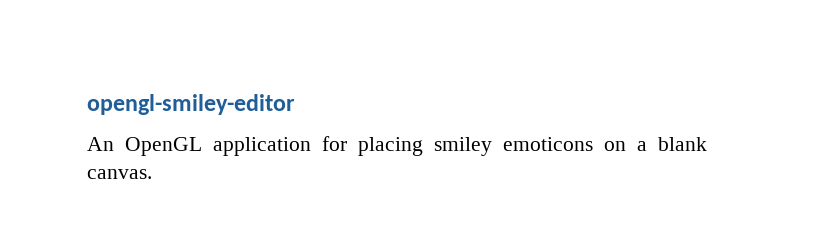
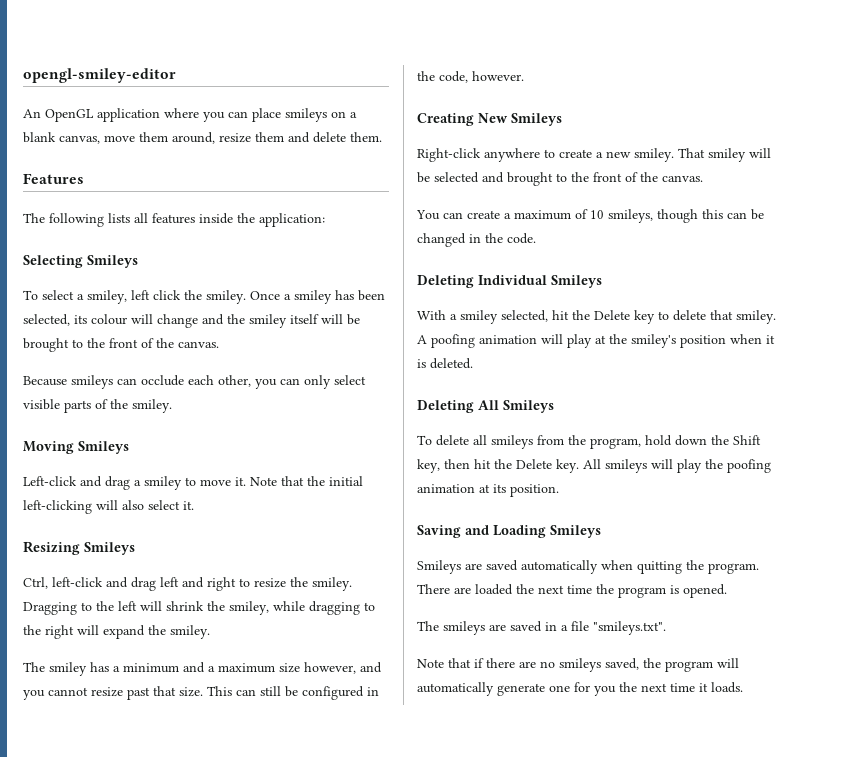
[322,136,707,156] [87,169,152,179] for placing smiley emoticons on a blank canvas. -> [164,108,357,122] [23,132,382,144] [23,173,84,184] [23,213,325,227] [23,255,138,268] [23,290,385,304] [23,314,360,328] [23,338,219,352] [23,375,366,389] [23,399,172,413] [23,441,129,454] [23,476,363,490] [23,500,194,514] [23,541,135,555] [23,577,352,591] [23,601,375,615] [23,625,210,639] [23,662,382,676] [23,686,379,700] [417,71,524,83] [417,113,562,126] [417,148,771,162] [417,172,703,186] [416,209,764,223] [417,233,536,247] [417,275,602,288] [417,310,776,324] [417,334,775,348] [417,358,473,369] [417,400,554,413] [417,435,761,449] [417,459,771,473] [417,484,559,497] [417,525,601,538] [417,560,759,574] [417,584,727,598] [417,621,666,635] [417,658,739,672] [417,682,743,696] where you can place smileys on a blank canvas, move them around, resize them and delete them. // Features // The following lists all features inside the application: // Selecting Smileys // To select a smiley, left click the smiley. Once a smiley has been selected, its colour will change and the smiley itself will be brought to the front of the canvas. // Because smileys can occlude each other, you can only select visible parts of the smiley. // Moving Smileys // Left-click and drag a smiley to move it. Note that the initial left-clicking will also select it. // Resizing Smileys // Ctrl, left-click and drag left and right to resize the smiley. Dragging to the left will shrink the smiley, while dragging to the right will expand the smiley. // The smiley has a minimum and a maximum size however, and you cannot resize past that size. This can still be configured in the code, however. // Creating New Smileys // Right-click anywhere to create a new smiley. That smiley will be selected and brought to the front of the canvas. // You can create a maximum of 10 smileys, though this can be changed in the code. // Deleting Individual Smileys // With a smiley selected, hit the Delete key to delete that smiley. A poofing animation will play at the smiley's position when it is deleted. // Deleting All Smileys // To delete all smileys from the program, hold down the Shift key, then hit the Delete key. All smileys will play the poofing animation at its position. // Saving and Loading Smileys // Smileys are saved automatically when quitting the program. There are loaded the next time the program is opened. // The smileys are saved in a file "smileys.txt". // Note that if there are no smileys saved, the program will automatically generate one for you the next time it loads.

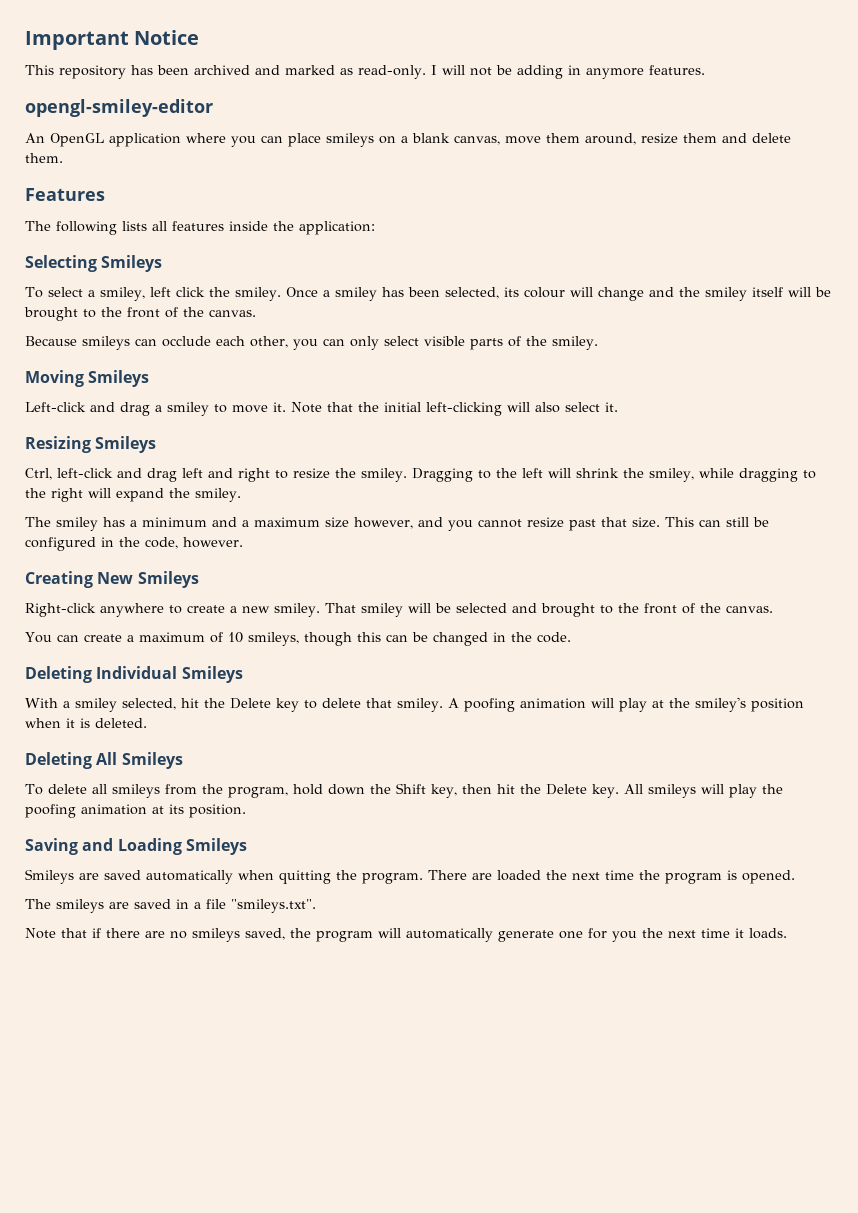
(23, 75) none -> [25,30,200,50] [25,65,705,79] Important Notice // This repository has been archived and marked as read-only. I will not be adding in anymore features. //

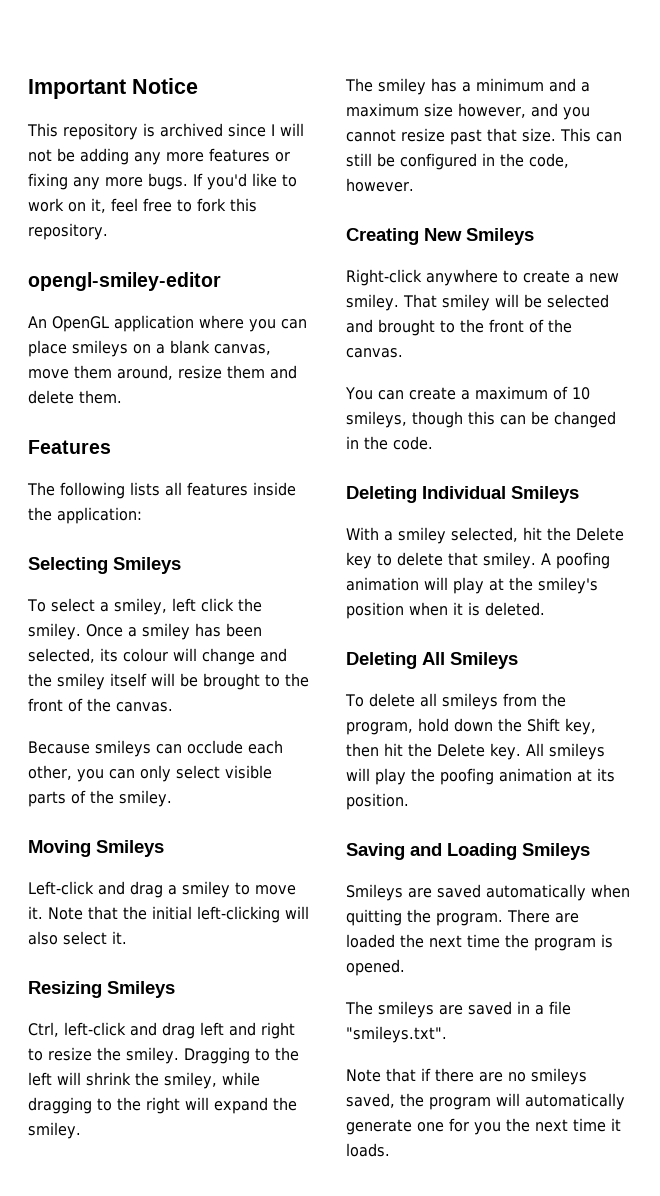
[131,65,426,79] has been archived and marked as read-only. -> [143,123,266,137] is archived since
[567,65,705,79] in anymore features. -> [134,148,290,165] [28,173,297,190] [28,198,257,213] [28,223,108,240] any more features or fixing any more bugs. If you'd like to work on it, feel free to fork this repository.

